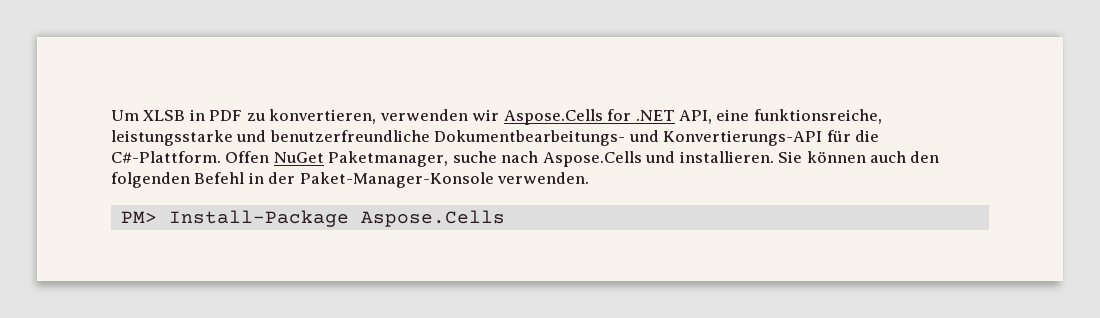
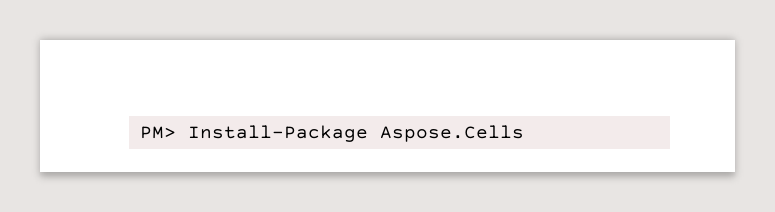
[111,109,882,125] [111,130,880,146] [111,151,940,167] [111,172,590,188] Um XLSB in PDF zu konvertieren, verwenden wir Aspose.Cells for .NET API, eine funktionsreiche, leistungsstarke und benutzerfreundliche Dokumentbearbeitungs- und Konvertierungs-API für die C#-Plattform. Offen NuGet Paketmanager, suche nach Aspose.Cells und installieren. Sie können auch den folgenden Befehl in der Paket-Manager-Konsole verwenden. // -> (139, 132) none

